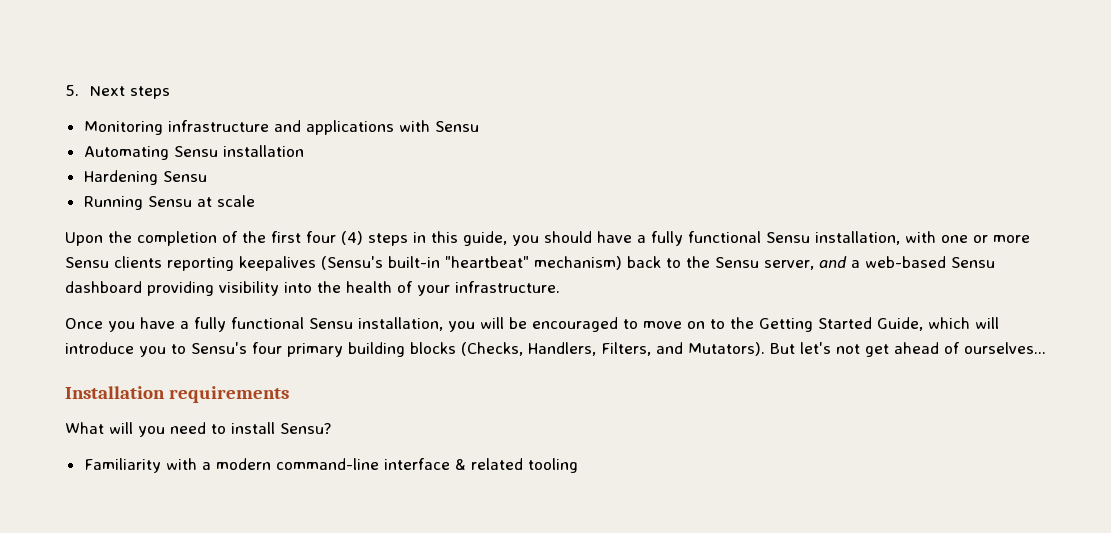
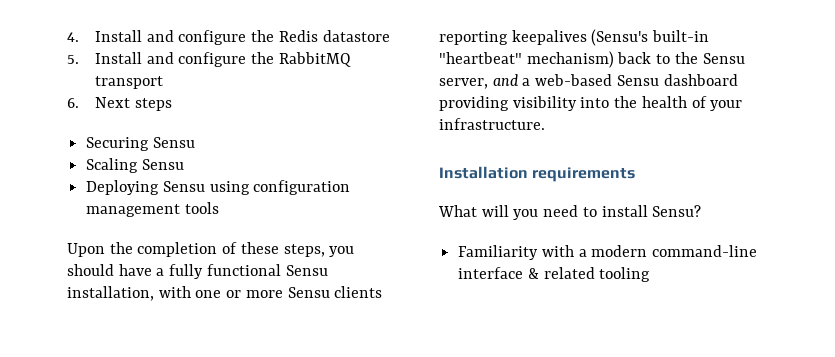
[65,85,171,99] [83,120,479,135] [83,145,304,160] [83,170,207,185] [83,195,255,210] [65,231,507,246] 5. Next steps // Monitoring infrastructure and applications with Sensu // Automating Sensu installation // Hardening Sensu // Running Sensu at scale // Upon the completion of the first four (4) steps in this guide, -> [67,30,390,45] [67,52,351,67] [94,76,163,89] [67,97,172,111] [86,137,195,151] [86,158,184,173] [86,180,351,195] [86,202,219,217] [67,242,325,257] 4. Install and configure the Redis datastore // 5. Install and configure the RabbitMQ transport // 6. Next steps // Securing Sensu // Scaling Sensu // Deploying Sensu using configuration management tools // Upon the completion of these steps,
[65,317,999,332] [65,342,1046,357] // Once you have a fully functional Sensu installation, you will be encouraged to move on to the Getting Started Guide, which will introduce you to Sensu's four primary building blocks (Checks, Handlers, Filters, and Mutators). But let's not get ahead of ourselves... -> (545, 124) none

